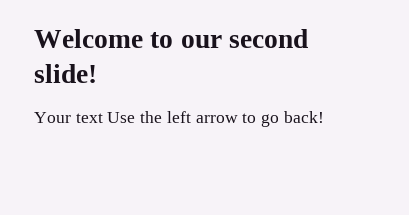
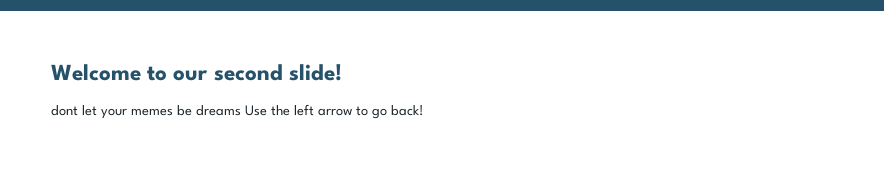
[34,112,103,123] Your text -> [51,105,241,119] dont let your memes be dreams

